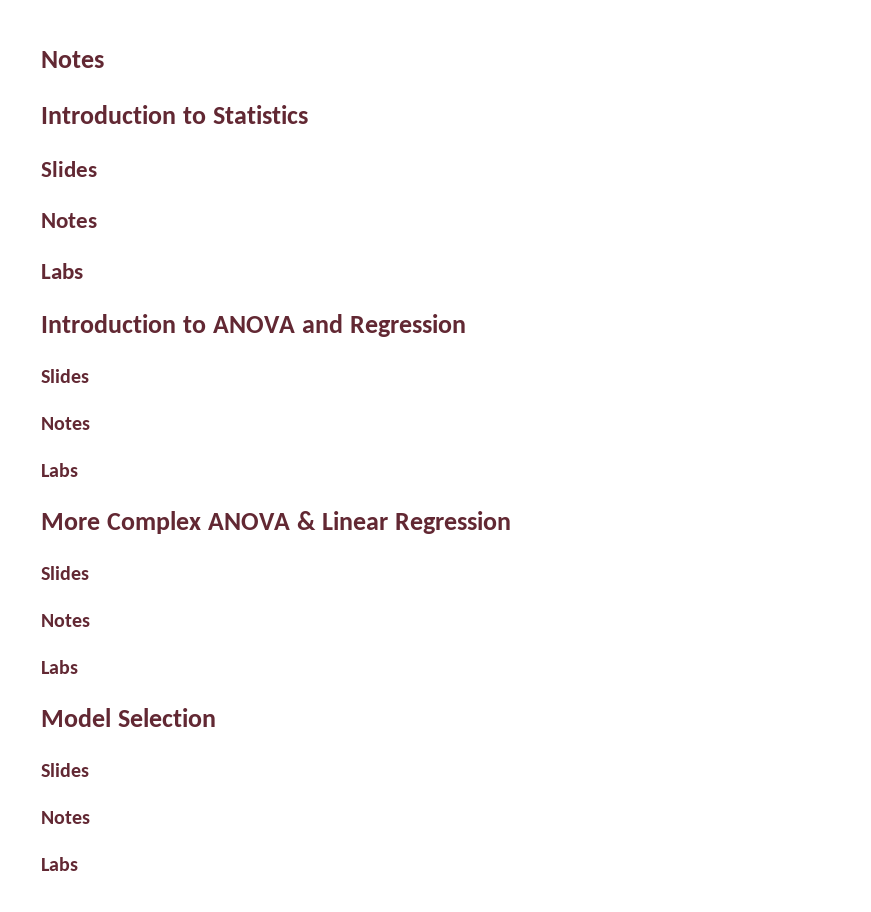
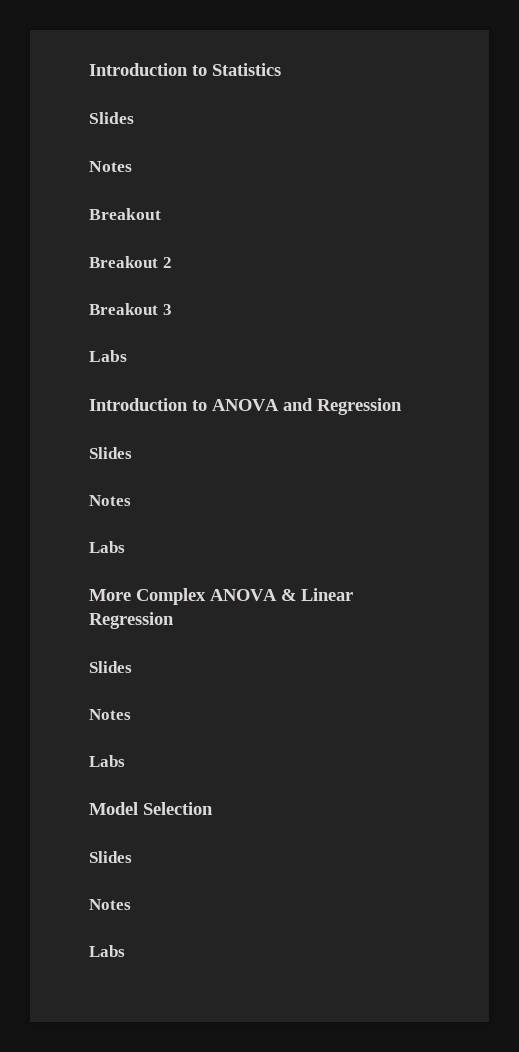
[41,51,104,68] Notes // -> (89, 69) none
(97, 220) none -> [89,208,161,220] [89,256,172,268] [89,303,172,315] // Breakout // Breakout 2 // Breakout 3

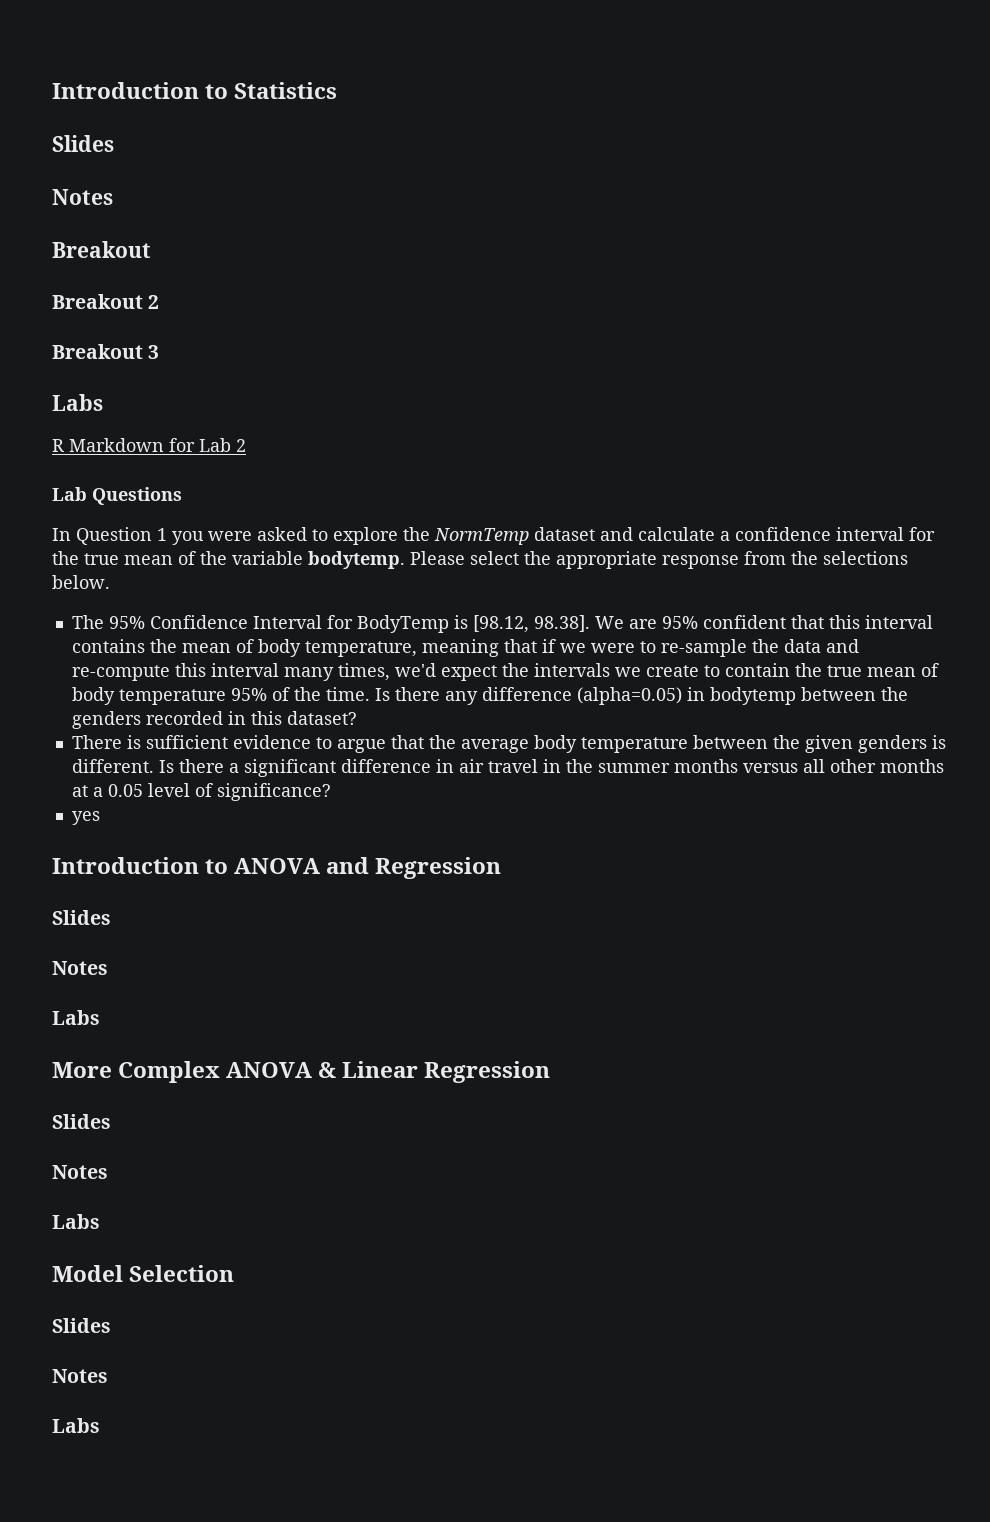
(127, 356) none -> [52,438,246,452] [52,487,182,505] [52,527,935,545] [52,551,908,569] [52,575,110,589] [71,615,933,633] [71,639,859,657] [71,663,939,681] [71,687,908,705] [71,711,357,729] [71,735,946,753] [71,759,944,777] [71,783,331,801] [71,811,100,825] // R Markdown for Lab 2 // Lab Questions // In Question 1 you were asked to explore the NormTemp dataset and calculate a confidence interval for the true mean of the variable bodytemp. Please select the appropriate response from the selections below. // The 95% Confidence Interval for BodyTemp is [98.12, 98.38]. We are 95% confident that this interval contains the mean of body temperature, meaning that if we were to re-sample the data and re-compute this interval many times, we'd expect the intervals we create to contain the true mean of body temperature 95% of the time. Is there any difference (alpha=0.05) in bodytemp between the genders recorded in this dataset? // There is sufficient evidence to argue that the average body temperature between the given genders is different. Is there a significant difference in air travel in the summer months versus all other months at a 0.05 level of significance? // yes

